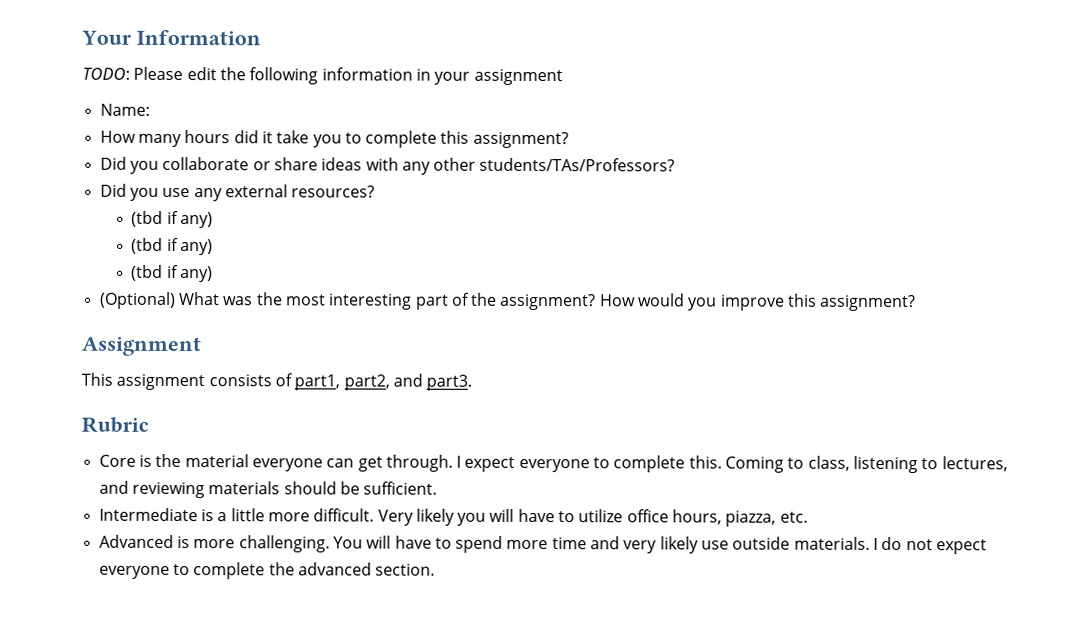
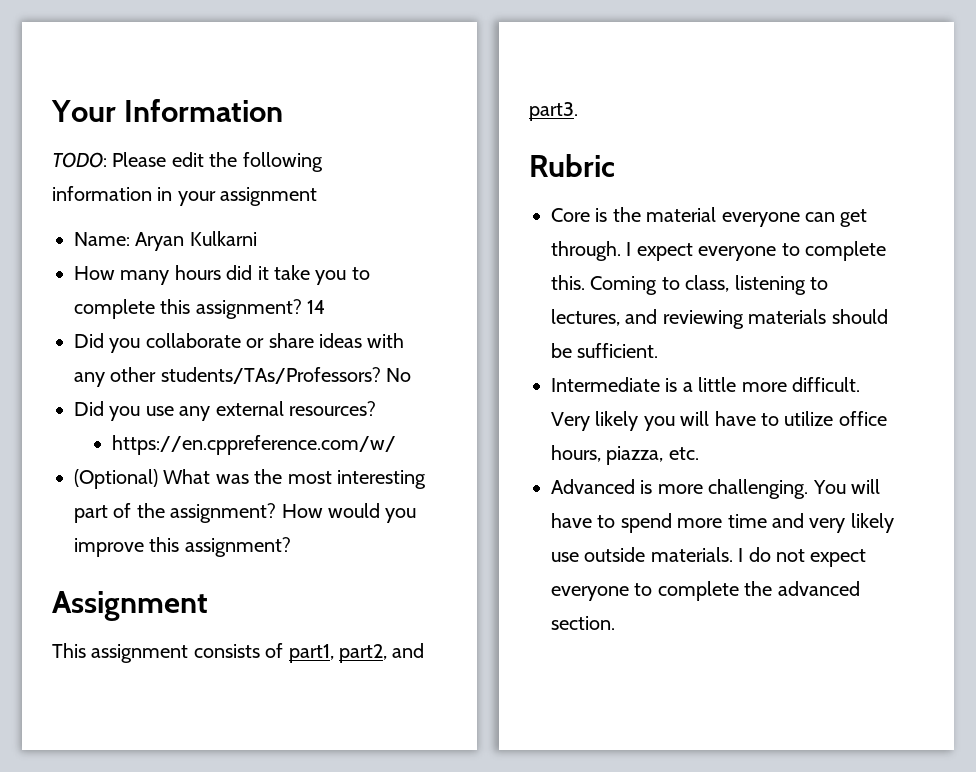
(150, 109) none -> [135,231,257,251] Aryan Kulkarni
(569, 140) none -> [307,300,326,314] 14
(676, 164) none -> [386,368,412,382] No
[131,210,213,229] [131,237,213,256] [131,264,213,283] (tbd if any) // (tbd if any) // (tbd if any) -> [111,435,396,455] https://en.cppreference.com/w/

